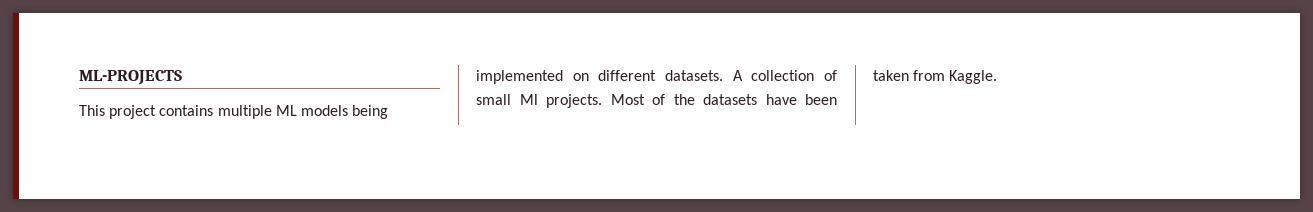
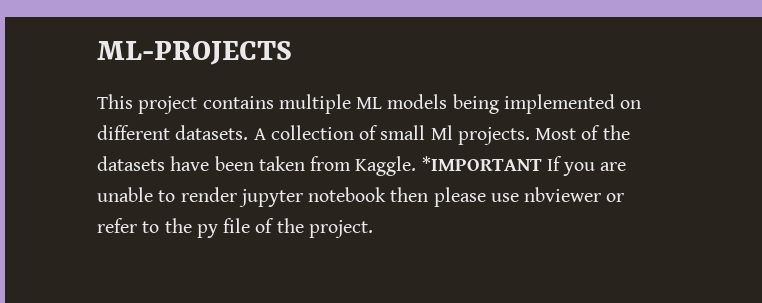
(998, 77) none -> [421,156,627,176] [97,187,625,207] [97,218,373,238] *IMPORTANT If you are unable to render jupyter notebook then please use nbviewer or refer to the py file of the project.

